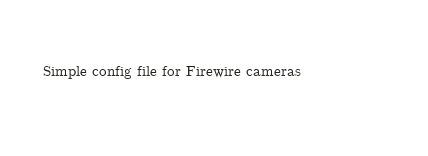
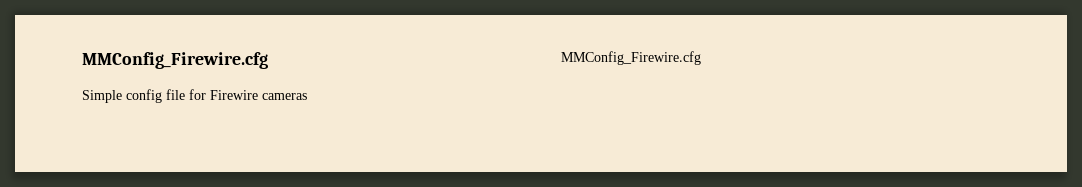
(43, 72) none -> [82,52,268,69] MMConfig_Firewire.cfg //
(301, 72) none -> [561,51,701,65] // MMConfig_Firewire.cfg

